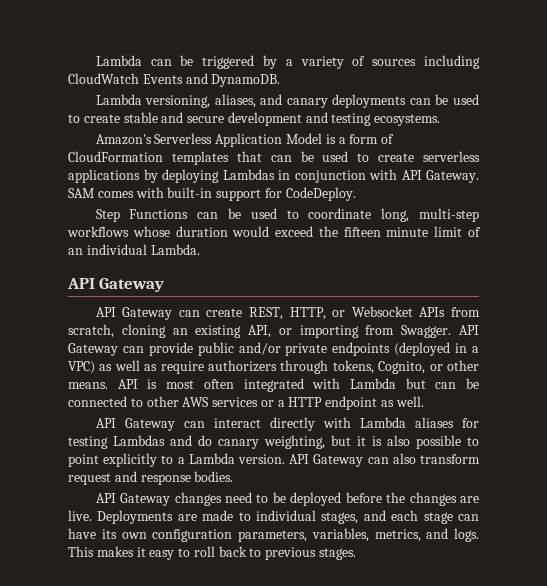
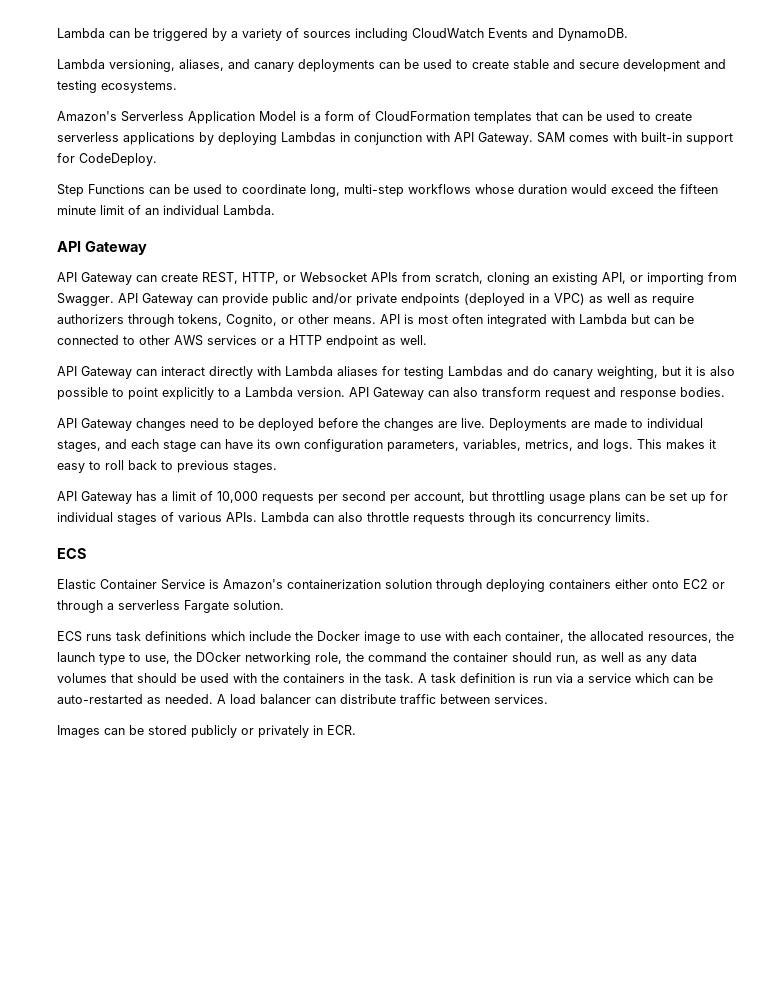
(357, 554) none -> [57,491,728,504] [57,512,650,525] [57,548,87,559] [57,579,725,592] [57,600,284,613] [57,631,734,644] [57,652,697,665] [57,673,713,683] [57,694,548,704] [57,725,356,738] // API Gateway has a limit of 10,000 requests per second per account, but throttling usage plans can be set up for individual stages of various APIs. Lambda can also throttle requests through its concurrency limits. // ECS // Elastic Container Service is Amazon's containerization solution through deploying containers either onto EC2 or through a serverless Fargate solution. // ECS runs task definitions which include the Docker image to use with each container, the allocated resources, the launch type to use, the DOcker networking role, the command the container should run, as well as any data volumes that should be used with the containers in the task. A task definition is run via a service which can be auto-restarted as needed. A load balancer can distribute traffic between services. // Images can be stored publicly or privately in ECR.

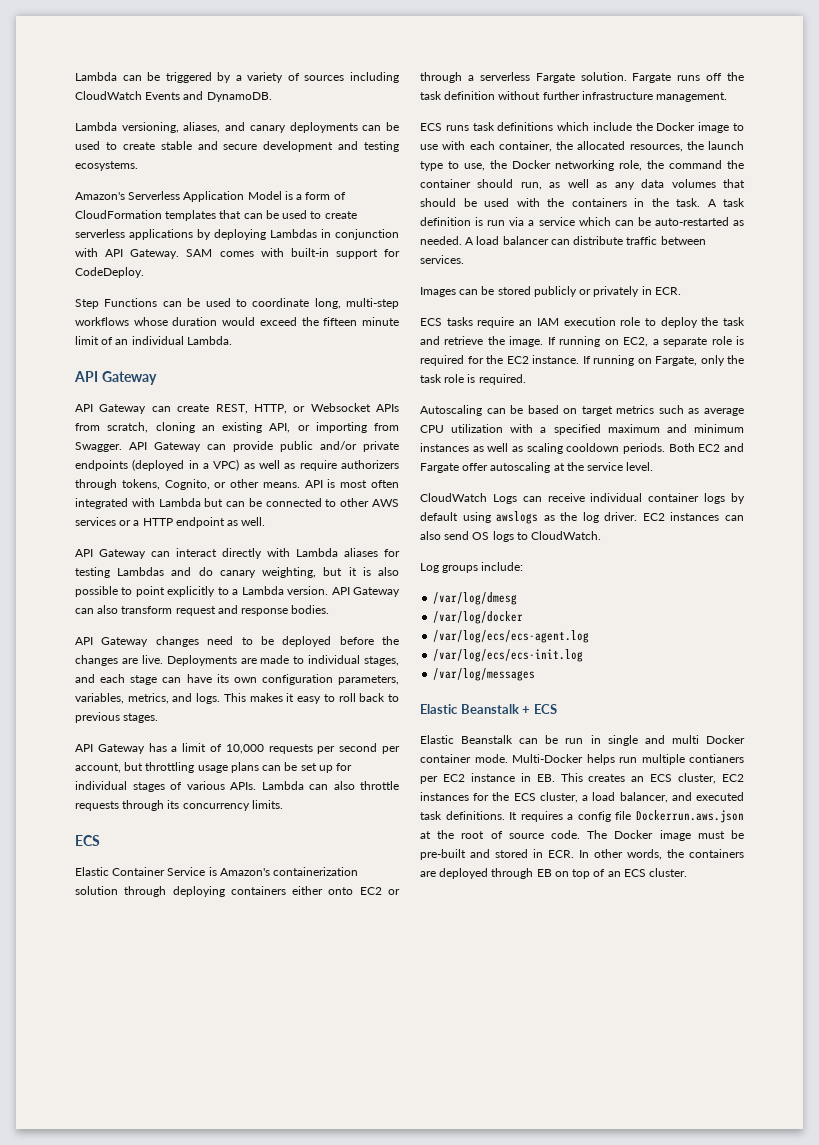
(284, 605) none -> [632,72,744,83] [420,91,728,102] Fargate runs off the task definition without further infrastructure management.
[196,652,241,662] DOcker -> [512,160,551,169] Docker
(356, 730) none -> [420,317,745,328] [420,336,744,347] [420,355,744,366] [420,374,526,385] [420,405,744,416] [420,424,744,435] [420,443,744,454] [420,462,654,473] [420,493,745,504] [420,511,744,524] [420,531,602,542] [420,562,524,573] [433,592,518,605] [433,611,524,624] [433,630,590,643] [433,649,584,662] [433,668,536,681] [420,704,557,714] [420,735,745,746] [420,754,744,765] [420,773,744,784] [420,792,744,803] [420,810,744,823] [420,830,744,841] [420,849,744,860] [420,868,688,879] // ECS tasks require an IAM execution role to deploy the task and retrieve the image. If running on EC2, a separate role is required for the EC2 instance. If running on Fargate, only the task role is required. // Autoscaling can be based on target metrics such as average CPU utilization with a specified maximum and minimum instances as well as scaling cooldown periods. Both EC2 and Fargate offer autoscaling at the service level. // CloudWatch Logs can receive individual container logs by default using awslogs as the log driver. EC2 instances can also send OS logs to CloudWatch. // Log groups include: // /var/log/dmesg // /var/log/docker // /var/log/ecs/ecs-agent.log // /var/log/ecs/ecs-init.log // /var/log/messages // Elastic Beanstalk + ECS // Elastic Beanstalk can be run in single and multi Docker container mode. Multi-Docker helps run multiple contianers per EC2 instance in EB. This creates an ECS cluster, EC2 instances for the ECS cluster, a load balancer, and executed task definitions. It requires a config file Dockerrun.aws.json at the root of source code. The Docker image must be pre-built and stored in ECR. In other words, the containers are deployed through EB on top of an ECS cluster.

